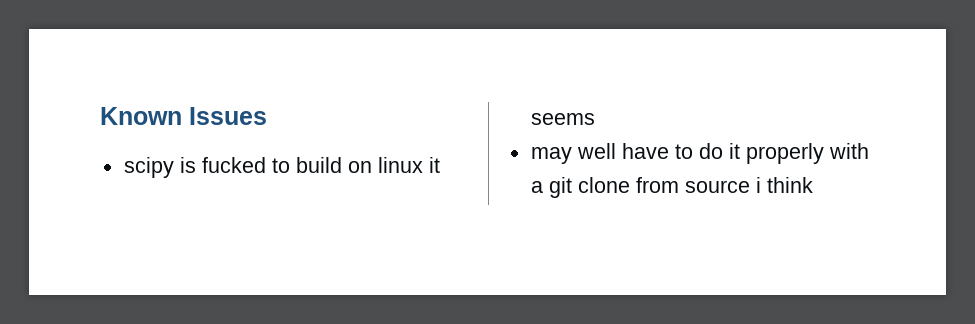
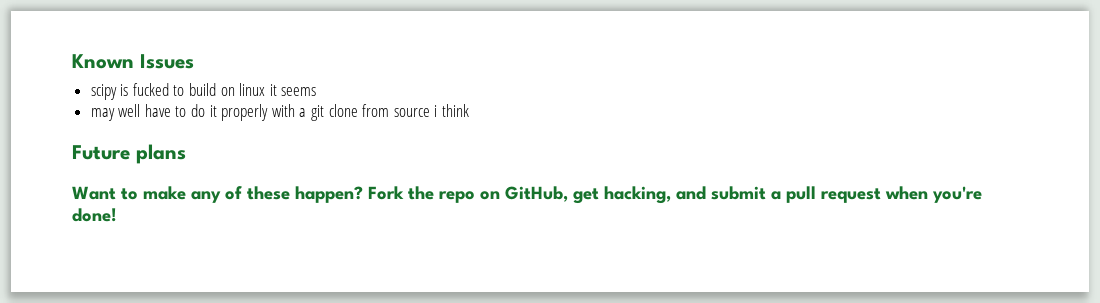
(813, 185) none -> [72,144,186,164] [72,186,982,204] [72,208,117,222] // Future plans // Want to make any of these happen? Fork the repo on GitHub, get hacking, and submit a pull request when you're done!

